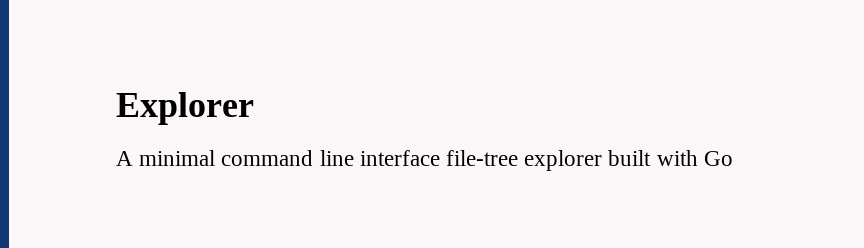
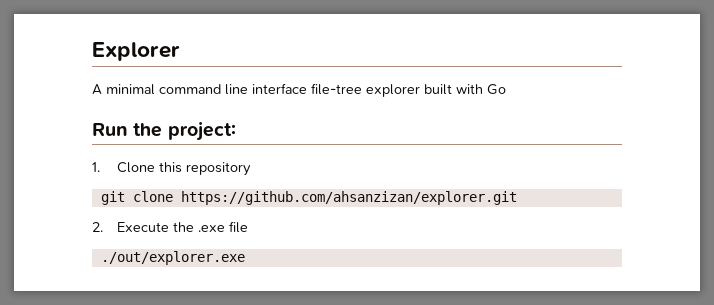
(733, 158) none -> [92,122,236,141] [92,162,251,176] [100,191,517,205] [92,221,248,233] [100,251,245,265] // Run the project: // 1. Clone this repository // git clone https://github.com/ahsanzizan/explorer.git // 2. Execute the .exe file // ./out/explorer.exe

